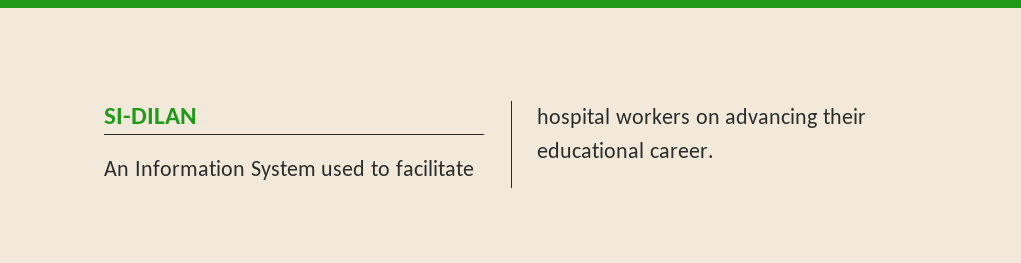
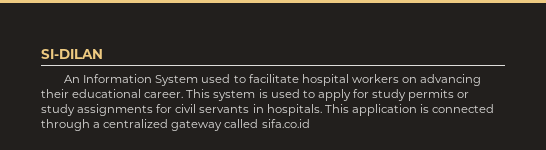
(714, 152) none -> [186,89,470,101] [41,104,495,116] [41,119,310,131] This system is used to apply for study permits or study assignments for civil servants in hospitals. This application is connected through a centralized gateway called sifa.co.id

